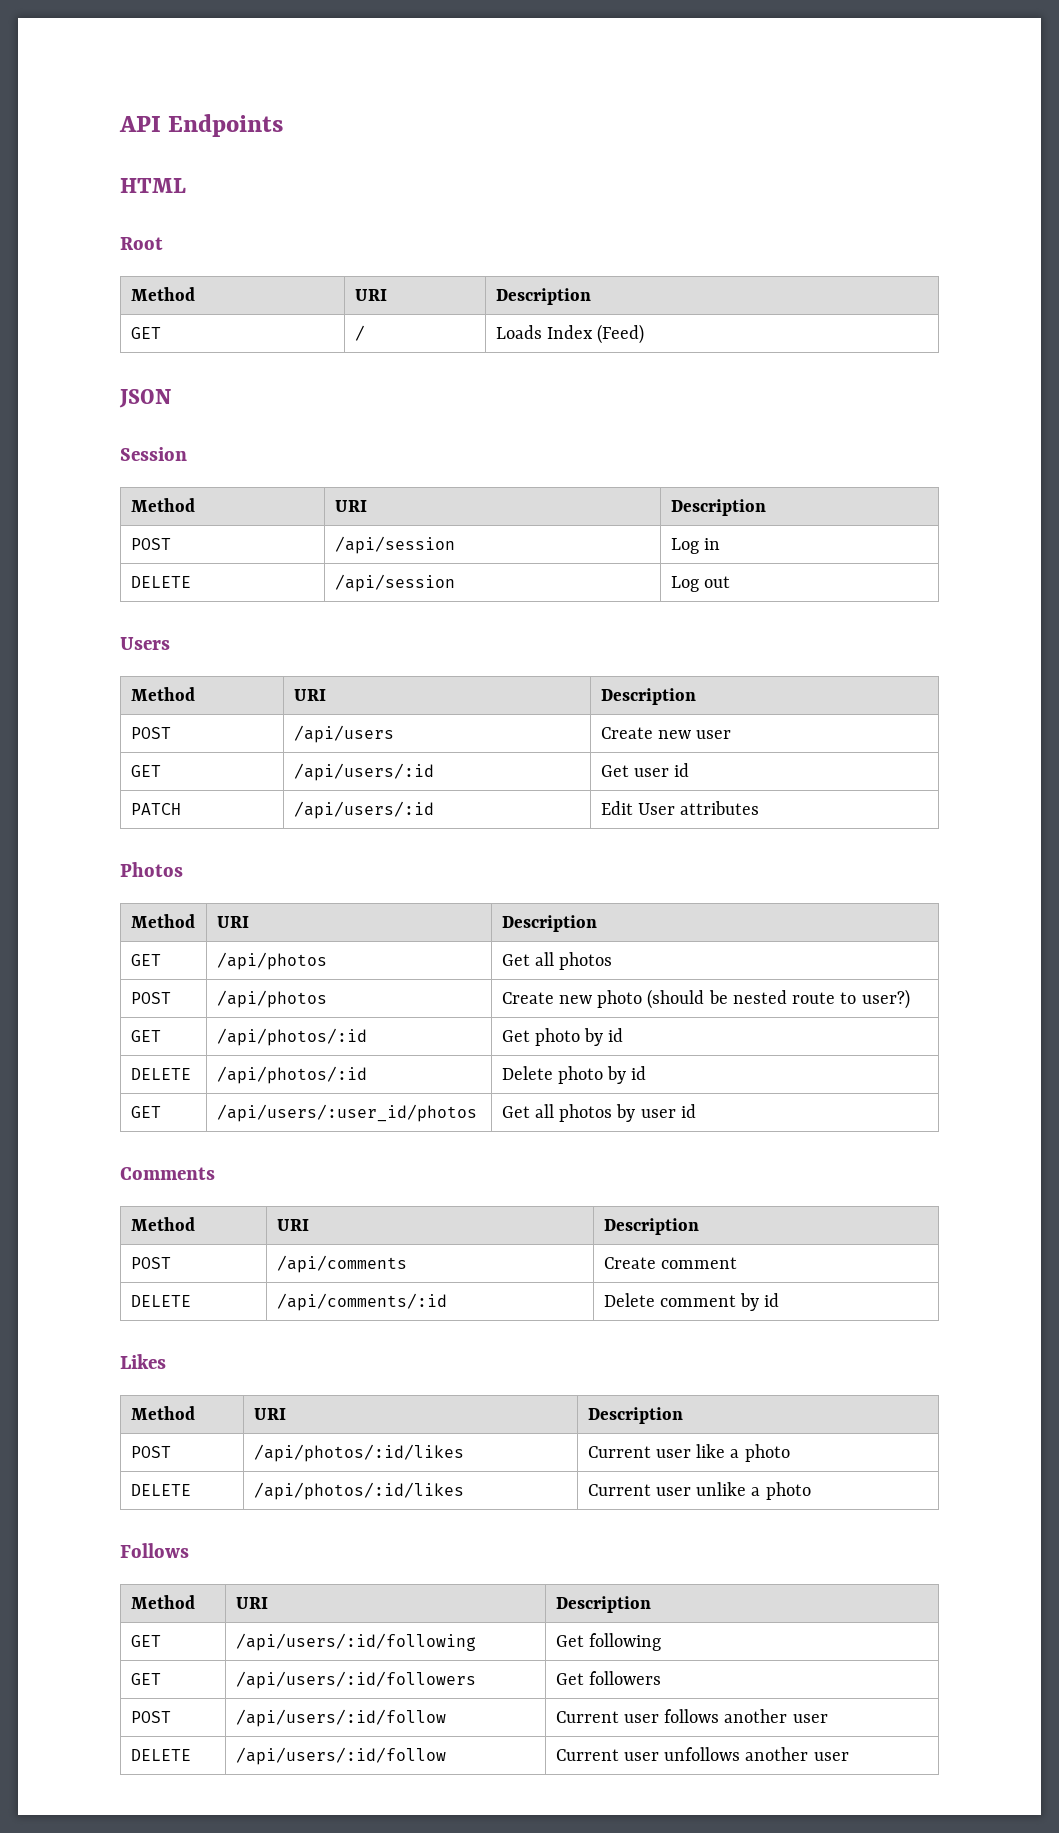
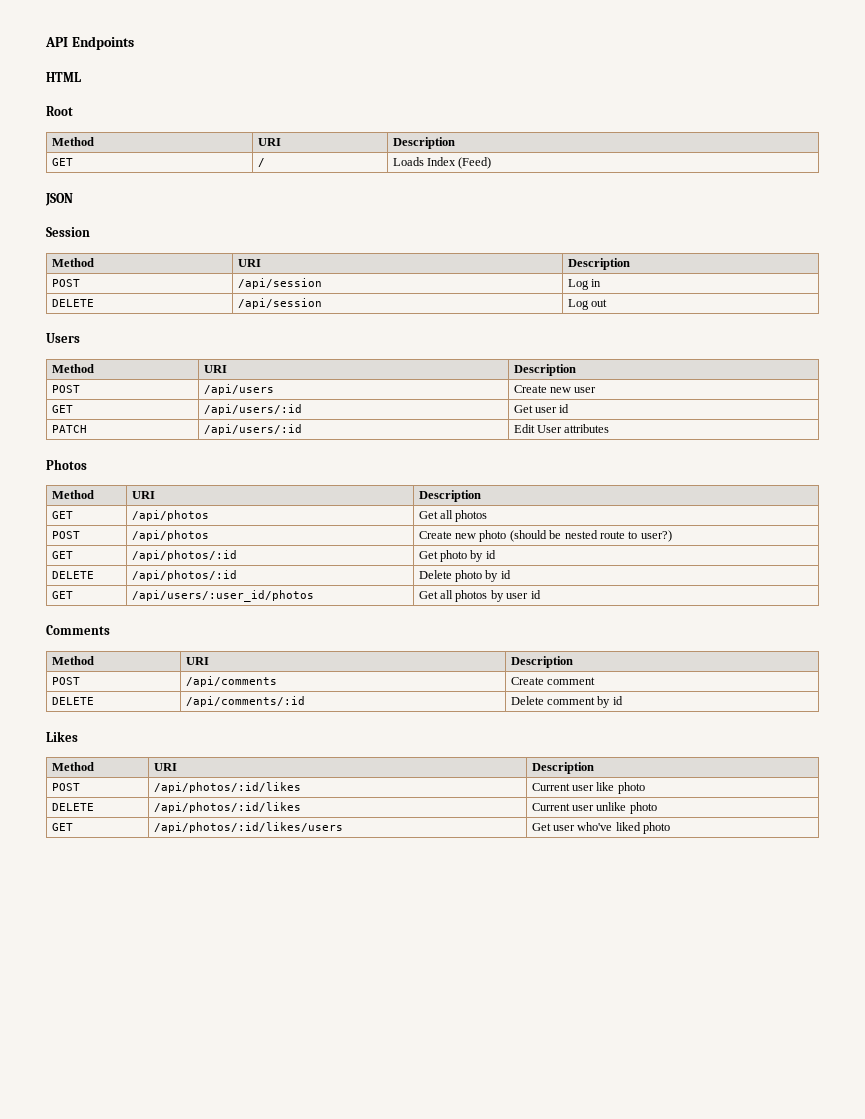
[730,1449,740,1458] a -> (615, 786) none
[751,1482,811,1500] [120,1543,189,1558] [130,1595,195,1609] [235,1597,268,1609] [555,1596,651,1613] [130,1635,161,1647] [235,1633,476,1651] [555,1633,661,1651] [130,1673,161,1685] [235,1671,476,1689] [555,1671,661,1685] [130,1711,171,1723] [235,1709,446,1727] [555,1709,828,1723] [130,1749,191,1761] [235,1747,446,1765] [555,1747,849,1761] a photo // Follows // Method | URI | Description // GET | /api/users/:id/following | Get following // GET | /api/users/:id/followers | Get followers // POST | /api/users/:id/follow | Current user follows another user // DELETE | /api/users/:id/follow | Current user unfollows another user -> [629,802,657,814] [51,823,73,831] [153,822,343,833] [531,822,671,834] photo // GET | /api/photos/:id/likes/users | Get user who've liked photo

